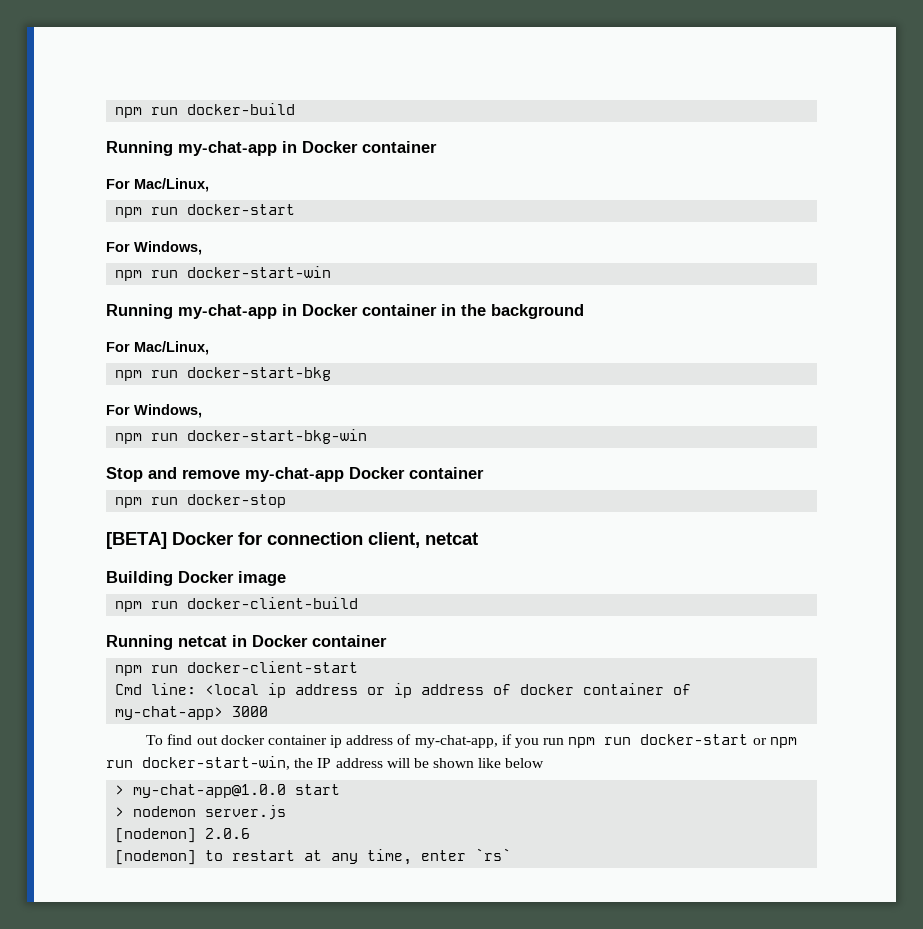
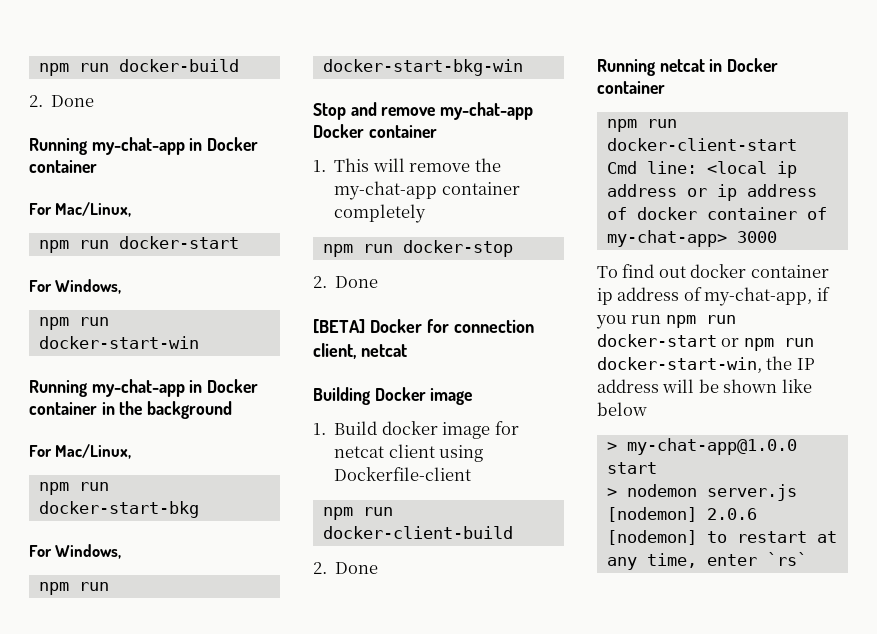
(296, 109) none -> [29,95,95,107] // 2. Done
(484, 473) none -> [313,158,501,172] [334,181,520,200] [334,204,427,223] // 1. This will remove the my-chat-app container completely
(287, 501) none -> [313,276,379,288] // 2. Done
(286, 578) none -> [313,421,519,439] [334,444,484,462] [334,467,472,481] // 1. Build docker image for netcat client using Dockerfile-client
(359, 603) none -> [313,562,379,574] // 2. Done

